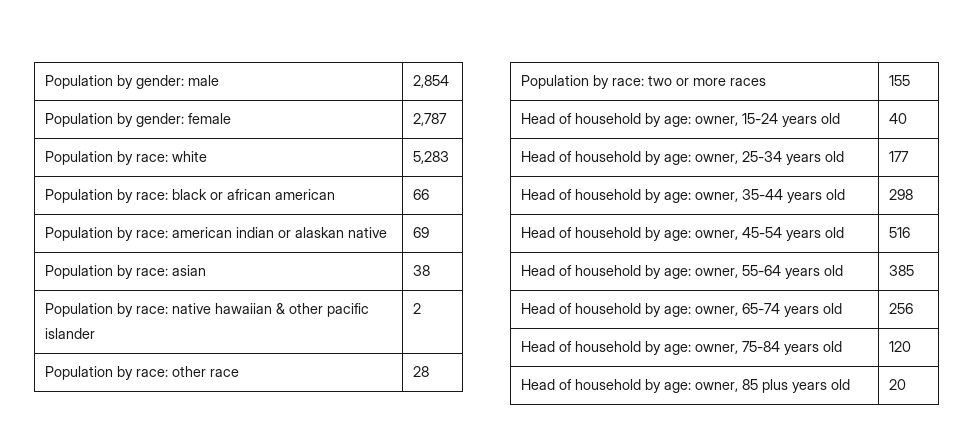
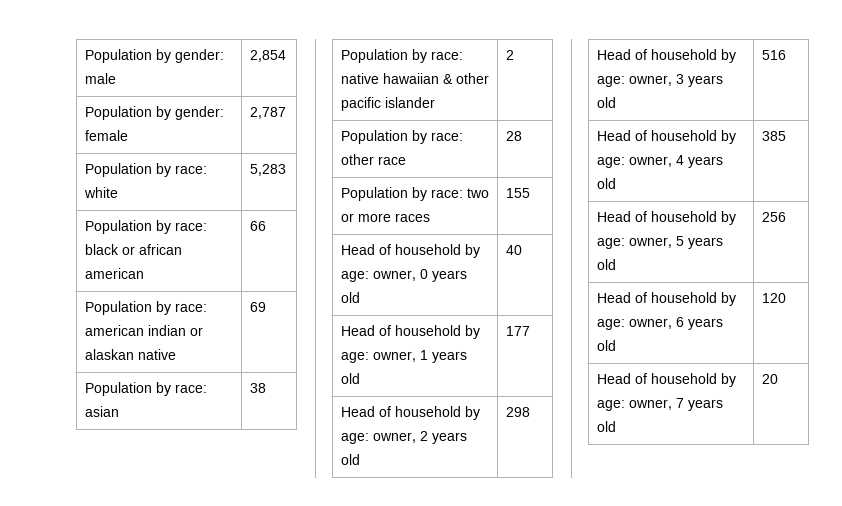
[742,113,779,124] 15-24 -> [419,269,428,279] 0
[742,151,783,162] 25-34 -> [419,350,428,360] 1
[742,189,784,200] 35-44 -> [419,431,428,441] 2
[742,227,783,238] 45-54 -> [675,74,684,84] 3
[742,265,782,276] 55-64 -> [675,155,684,165] 4
[742,303,781,314] 65-74 -> [675,236,684,246] 5
[742,341,781,352] 75-84 -> [675,317,684,327] 6
[742,379,789,393] 85 plus -> [675,398,684,408] 7

